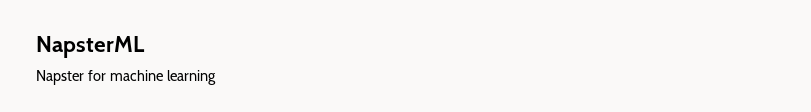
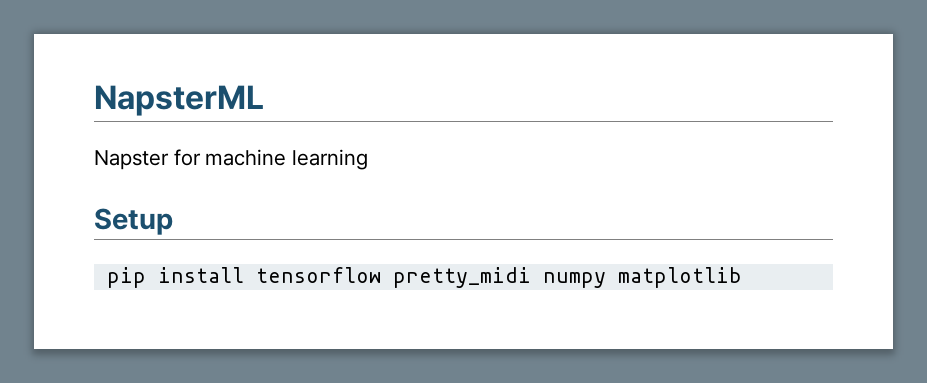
(216, 77) none -> [94,208,173,235] [106,267,742,288] // Setup // pip install tensorflow pretty_midi numpy matplotlib

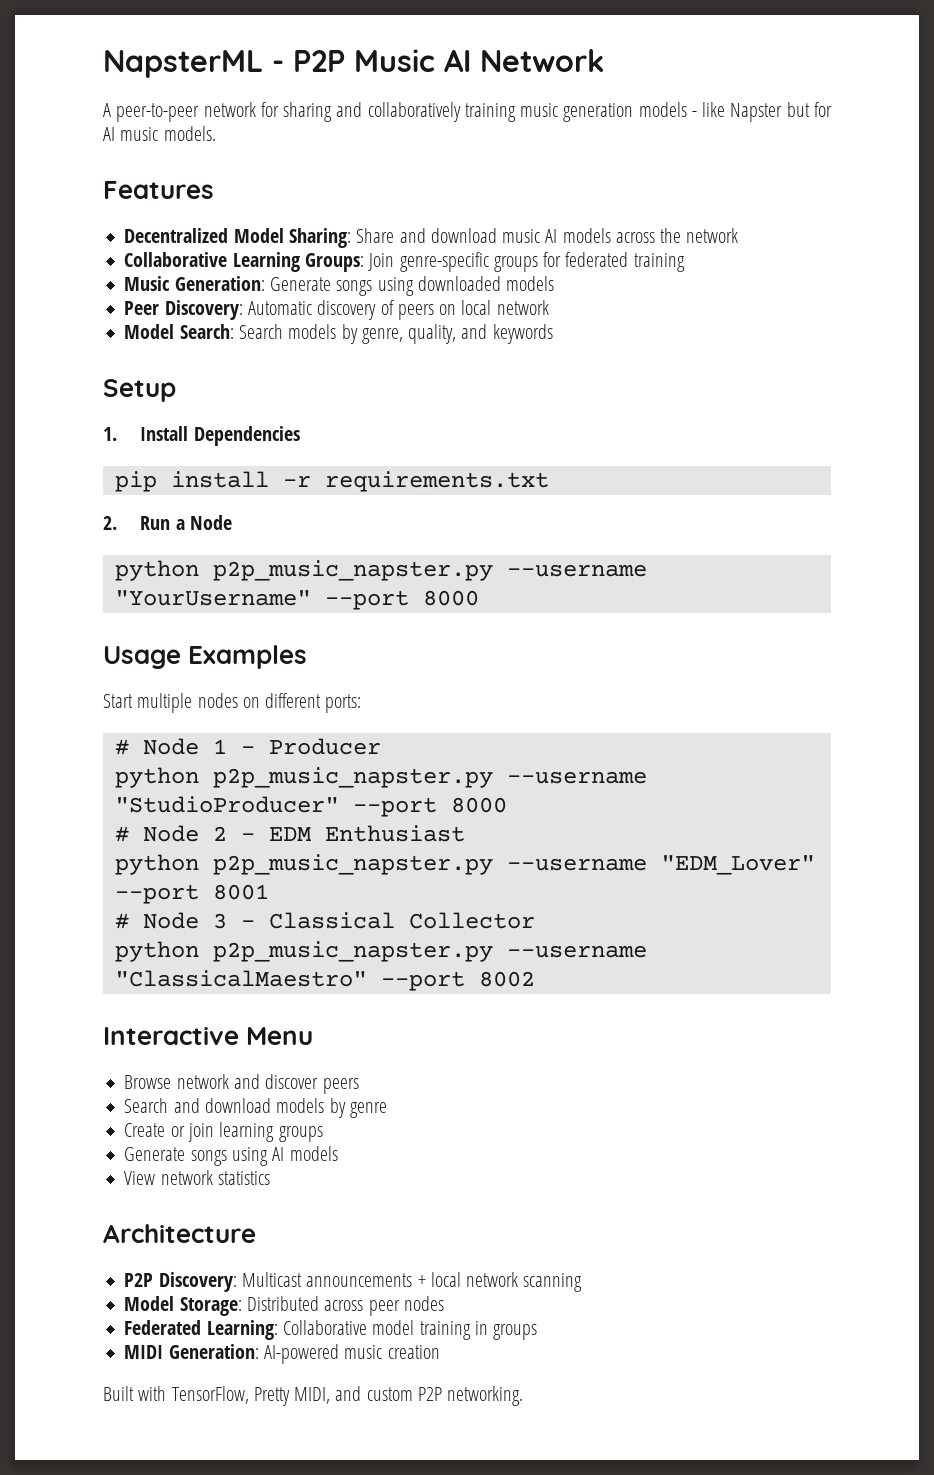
[94,149,369,170] [94,208,173,235] [106,267,742,288] // Napster for machine learning // Setup // pip install tensorflow pretty_midi numpy matplotlib -> [272,49,604,72] [103,102,832,122] [103,126,216,141] [103,181,214,199] [124,228,739,248] [124,252,685,272] [124,276,555,296] [124,300,549,320] [124,324,553,344] [103,379,176,402] [103,426,300,446] [114,471,549,492] [103,515,232,530] [114,560,647,581] [114,590,479,610] [103,645,308,669] [103,693,362,713] [114,738,381,755] [114,767,647,788] [114,796,507,817] [114,825,465,842] [114,854,815,875] [114,884,269,904] [114,912,535,929] [114,941,647,962] [114,970,535,991] [103,1027,314,1045] [124,1074,359,1094] [124,1098,387,1118] [124,1122,323,1142] [124,1146,338,1166] [124,1170,270,1185] [103,1224,256,1243] [124,1272,583,1292] [124,1296,444,1316] [124,1320,538,1340] [124,1344,440,1364] [103,1386,524,1406] - P2P Music AI Network // A peer-to-peer network for sharing and collaboratively training music generation models - like Napster but for AI music models. // Features // Decentralized Model Sharing: Share and download music AI models across the network // Collaborative Learning Groups: Join genre-specific groups for federated training // Music Generation: Generate songs using downloaded models // Peer Discovery: Automatic discovery of peers on local network // Model Search: Search models by genre, quality, and keywords // Setup // 1. Install Dependencies // pip install -r requirements.txt // 2. Run a Node // python p2p_music_napster.py --username "YourUsername" --port 8000 // Usage Examples // Start multiple nodes on different ports: // # Node 1 - Producer // python p2p_music_napster.py --username "StudioProducer" --port 8000 // # Node 2 - EDM Enthusiast // python p2p_music_napster.py --username "EDM_Lover" --port 8001 // # Node 3 - Classical Collector // python p2p_music_napster.py --username "ClassicalMaestro" --port 8002 // Interactive Menu // Browse network and discover peers // Search and download models by genre // Create or join learning groups // Generate songs using AI models // View network statistics // Architecture // P2P Discovery: Multicast announcements + local network scanning // Model Storage: Distributed across peer nodes // Federated Learning: Collaborative model training in groups // MIDI Generation: AI-powered music creation // Built with TensorFlow, Pretty MIDI, and custom P2P networking.

